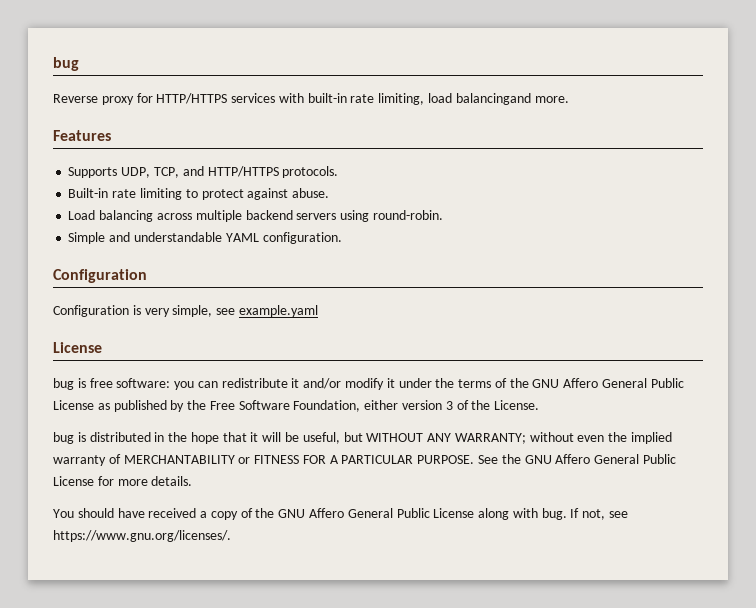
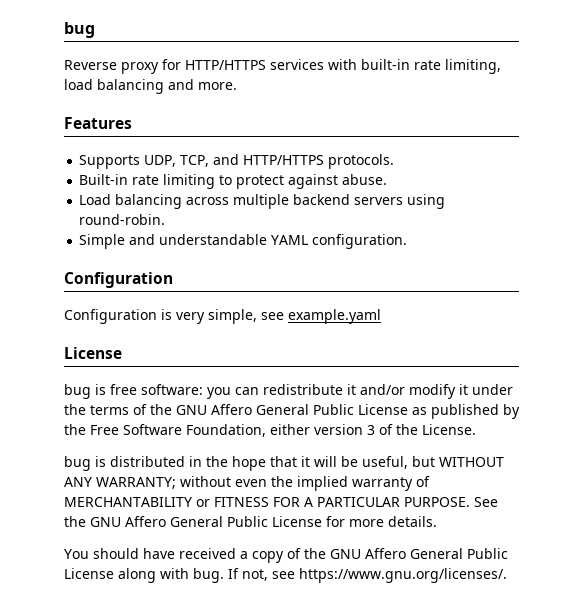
[455,93,531,105] balancingand -> [97,79,194,94] balancing and

